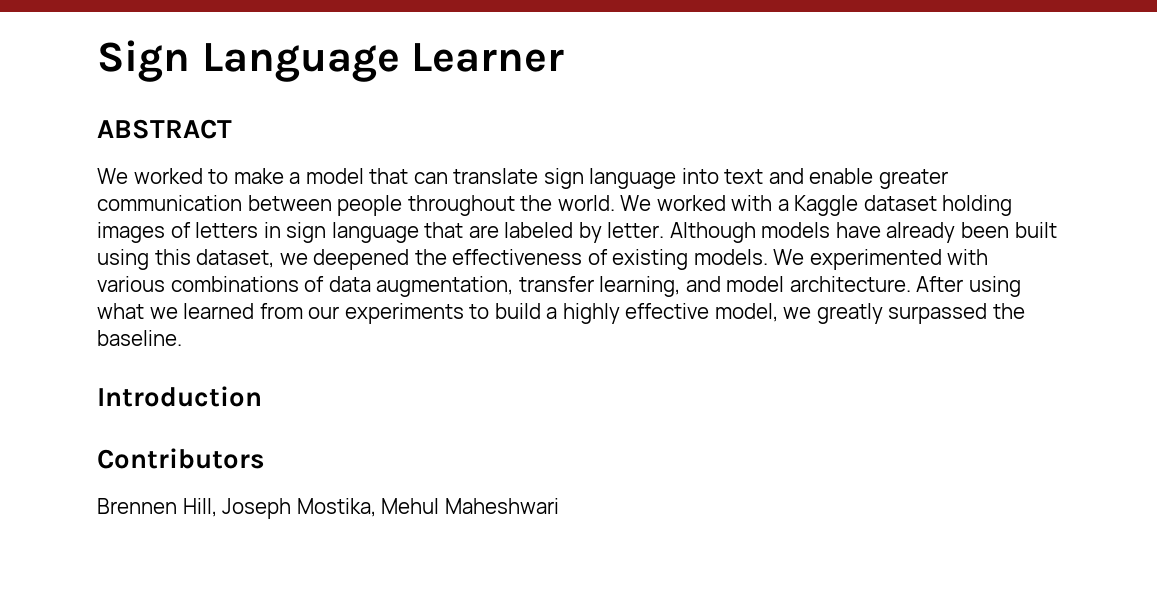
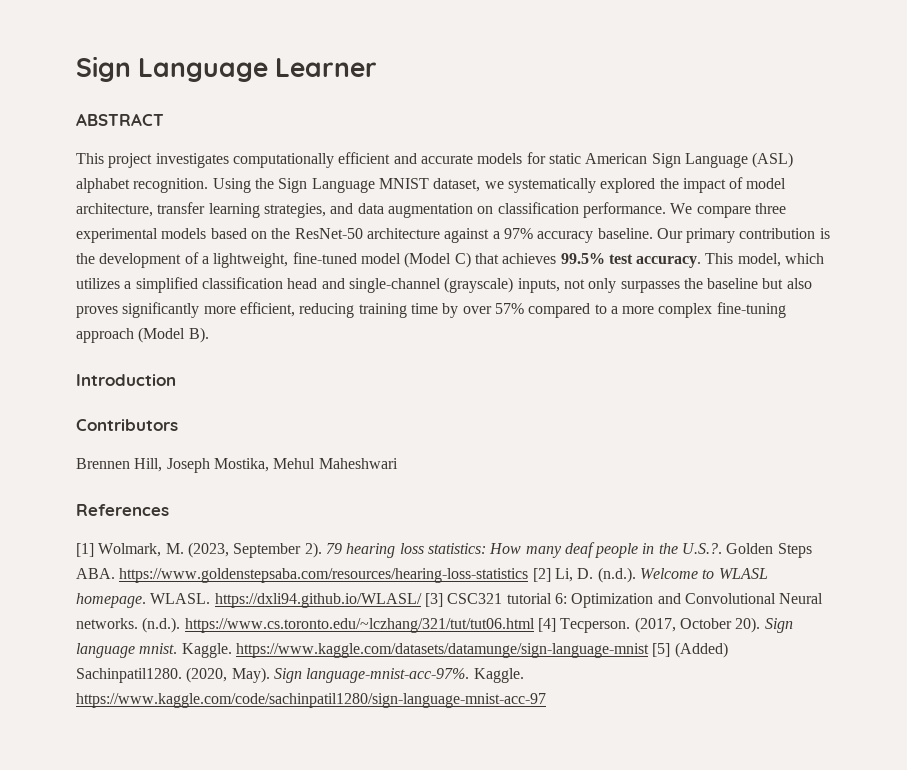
[97,168,949,189] [97,195,1013,216] [97,222,1057,243] [97,249,989,270] [97,276,1021,297] [97,303,1026,324] [97,330,182,346] We worked to make a model that can translate sign language into text and enable greater communication between people throughout the world. We worked with a Kaggle dataset holding images of letters in sign language that are labeled by letter. Although models have already been built using this dataset, we deepened the effectiveness of existing models. We experimented with various combinations of data augmentation, transfer learning, and model architecture. After using what we learned from our experiments to build a highly effective model, we greatly surpassed the baseline. -> [76,152,794,168] [76,177,787,193] [76,202,786,218] [76,228,830,243] [76,252,825,268] [76,277,812,293] [76,302,786,318] [76,327,209,343] This project investigates computationally efficient and accurate models for static American Sign Language (ASL) alphabet recognition. Using the Sign Language MNIST dataset, we systematically explored the impact of model architecture, transfer learning strategies, and data augmentation on classification performance. We compare three experimental models based on the ResNet-50 architecture against a 97% accuracy baseline. Our primary contribution is the development of a lightweight, fine-tuned model (Model C) that achieves 99.5% test accuracy. This model, which utilizes a simplified classification head and single-channel (grayscale) inputs, not only surpasses the baseline but also proves significantly more efficient, reducing training time by over 57% compared to a more complex fine-tuning approach (Model B).
(559, 506) none -> [76,504,169,516] [76,542,812,558] [76,567,768,583] [76,593,824,608] [76,617,793,633] [76,642,728,658] [76,667,524,683] [76,693,546,708] // References // [1] Wolmark, M. (2023, September 2). 79 hearing loss statistics: How many deaf people in the U.S.?. Golden Steps ABA. https://www.goldenstepsaba.com/resources/hearing-loss-statistics [2] Li, D. (n.d.). Welcome to WLASL homepage. WLASL. https://dxli94.github.io/WLASL/ [3] CSC321 tutorial 6: Optimization and Convolutional Neural networks. (n.d.). https://www.cs.toronto.edu/~lczhang/321/tut/tut06.html [4] Tecperson. (2017, October 20). Sign language mnist. Kaggle. https://www.kaggle.com/datasets/datamunge/sign-language-mnist [5] (Added) Sachinpatil1280. (2020, May). Sign language-mnist-acc-97%. Kaggle. https://www.kaggle.com/code/sachinpatil1280/sign-language-mnist-acc-97

